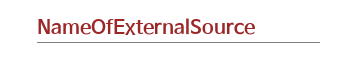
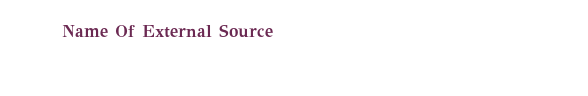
[37,18,255,35] NameOfExternalSource -> [62,24,273,38] Name Of External Source

